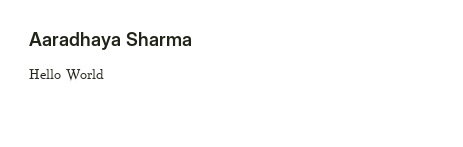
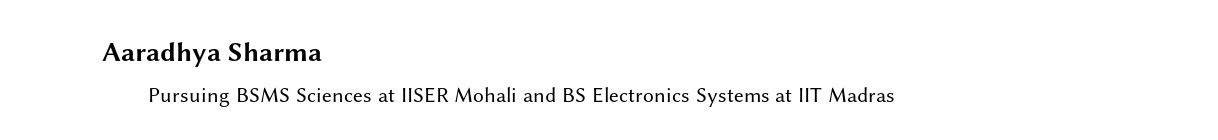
[29,32,121,50] Aaradhaya -> [102,42,221,67] Aaradhya
[29,69,104,82] Hello World -> [148,87,896,107] Pursuing BSMS Sciences at IISER Mohali and BS Electronics Systems at IIT Madras

